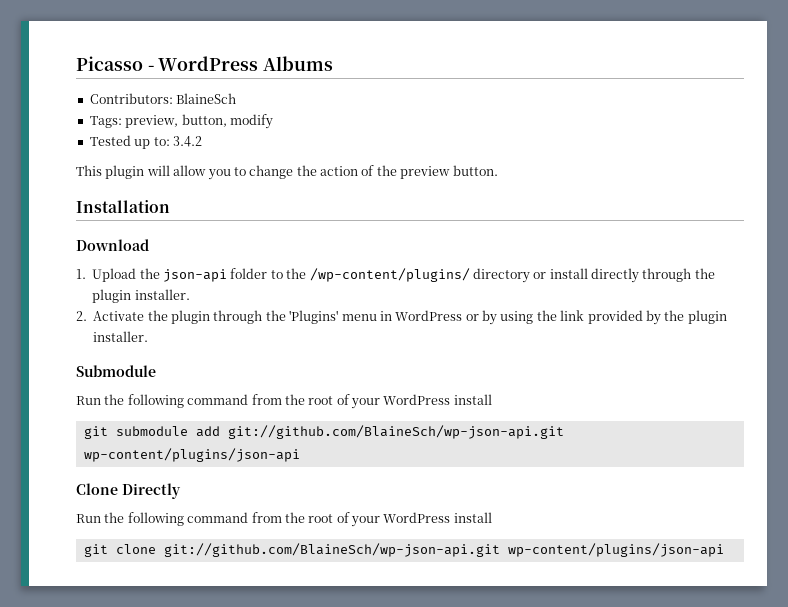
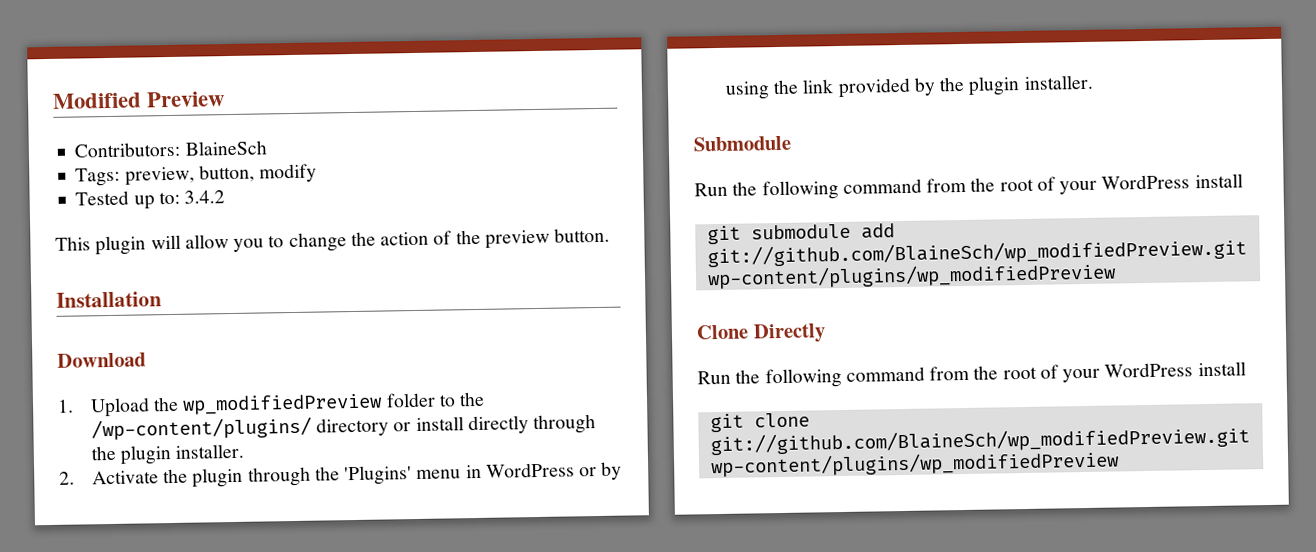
[76,56,334,71] Picasso - WordPress Albums -> [52,91,226,109] Modified Preview
[163,269,227,282] json-api -> [182,393,384,415] wp_modifiedPreview
[227,425,564,439] [83,448,300,462] git://github.com/BlaineSch/wp-json-api.git wp-content/plugins/json-api -> [706,238,1247,268] [706,262,1117,290] git://github.com/BlaineSch/wp_modifiedPreview.git wp-content/plugins/wp_modifiedPreview
[163,543,724,557] git://github.com/BlaineSch/wp-json-api.git wp-content/plugins/json-api -> [709,426,1250,456] [709,450,1120,478] git://github.com/BlaineSch/wp_modifiedPreview.git wp-content/plugins/wp_modifiedPreview

